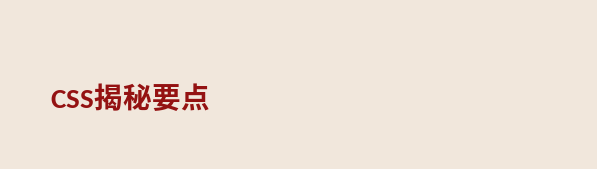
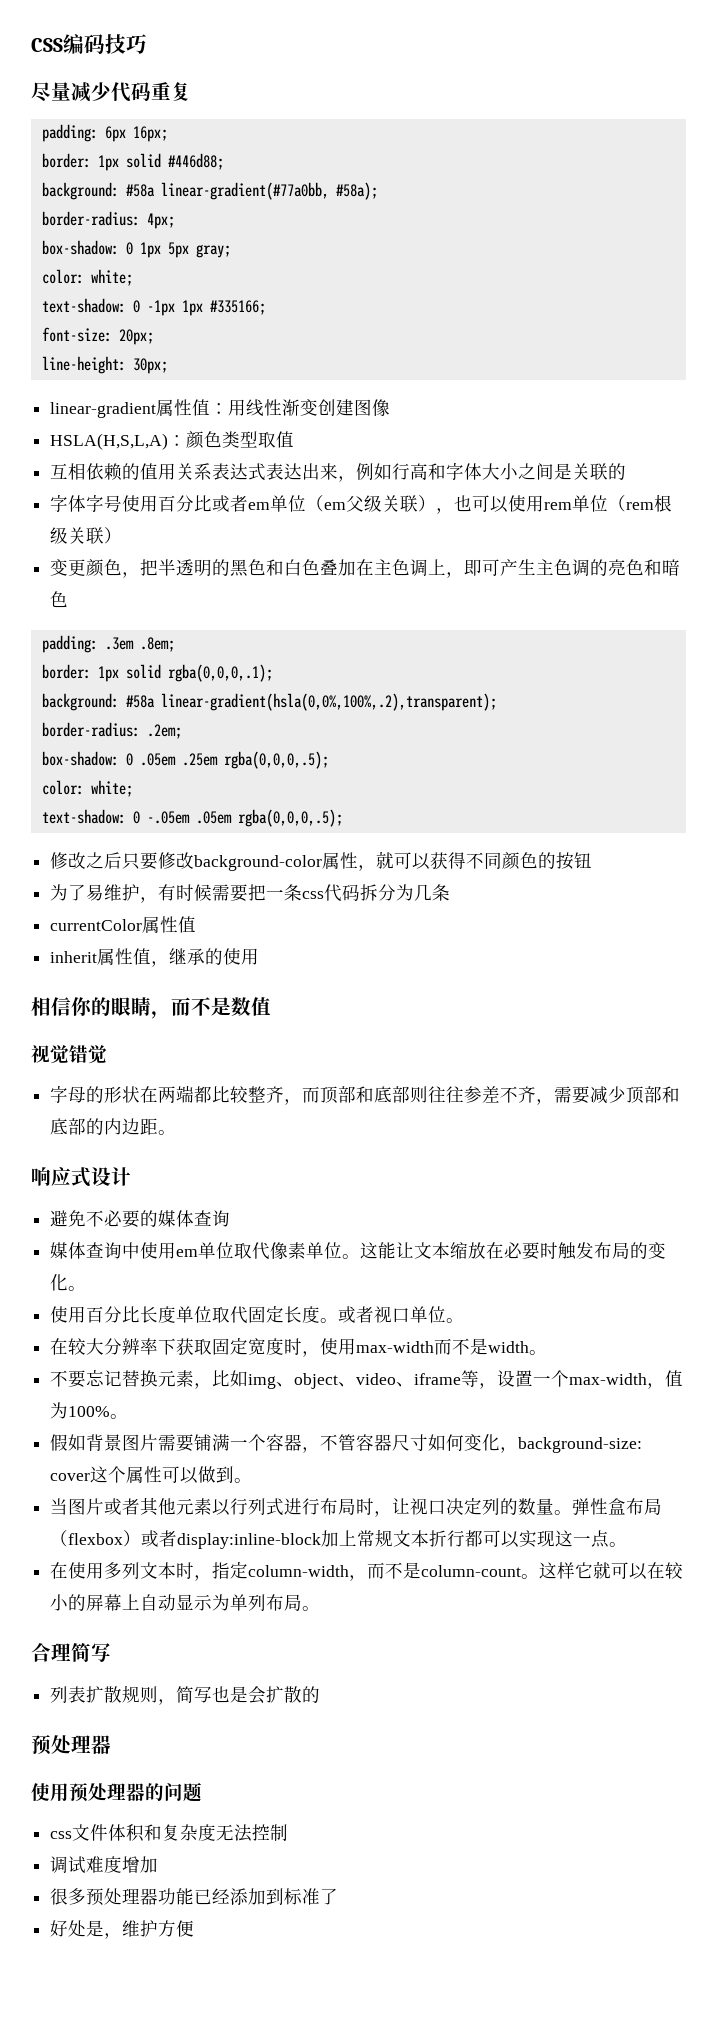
[94,83,210,111] 揭秘要点 -> [63,34,147,54] [31,82,191,102] [41,124,168,142] [41,153,224,171] [41,182,378,200] [41,211,175,229] [41,240,231,258] [41,269,133,286] [41,298,266,316] [41,327,154,345] [41,356,168,374] [50,399,391,418] [50,431,295,450] [50,462,627,482] [50,494,673,514] [50,527,123,544] [50,559,681,578] [50,591,69,608] [41,635,175,653] [41,664,273,682] [41,693,497,711] [41,722,182,739] [41,751,329,769] [41,780,133,797] [41,809,343,827] [50,851,593,871] [50,884,451,903] [50,916,197,933] [50,948,260,967] [31,997,271,1019] [31,1044,107,1064] [50,1085,681,1105] [50,1118,177,1135] [31,1167,131,1187] [50,1210,231,1228] [50,1242,667,1260] [50,1274,87,1291] [50,1305,465,1324] [50,1337,548,1357] [50,1369,684,1389] [50,1402,129,1419] [50,1434,643,1453] [50,1466,253,1484] [50,1497,663,1517] [50,1529,628,1549] [50,1561,684,1581] [50,1594,321,1611] [31,1643,111,1662] [50,1685,321,1705] [31,1735,111,1755] [31,1782,202,1802] [50,1824,289,1842] [50,1856,159,1874] [50,1888,339,1906] [50,1920,195,1939] 编码技巧 // 尽量减少代码重复 // padding: 6px 16px; // border: 1px solid #446d88; // background: #58a linear-gradient(#77a0bb, #58a); // border-radius: 4px; // box-shadow: 0 1px 5px gray; // color: white; // text-shadow: 0 -1px 1px #335166; // font-size: 20px; // line-height: 30px; // linear-gradient属性值：用线性渐变创建图像 // HSLA(H,S,L,A)：颜色类型取值 // 互相依赖的值用关系表达式表达出来，例如行高和字体大小之间是关联的 // 字体字号使用百分比或者em单位（em父级关联），也可以使用rem单位（rem根级关联） // 变更颜色，把半透明的黑色和白色叠加在主色调上，即可产生主色调的亮色和暗色 // padding: .3em .8em; // border: 1px solid rgba(0,0,0,.1); // background: #58a linear-gradient(hsla(0,0%,100%,.2),transparent); // border-radius: .2em; // box-shadow: 0 .05em .25em rgba(0,0,0,.5); // color: white; // text-shadow: 0 -.05em .05em rgba(0,0,0,.5); // 修改之后只要修改background-color属性，就可以获得不同颜色的按钮 // 为了易维护，有时候需要把一条css代码拆分为几条 // currentColor属性值 // inherit属性值，继承的使用 // 相信你的眼睛，而不是数值 // 视觉错觉 // 字母的形状在两端都比较整齐，而顶部和底部则往往参差不齐，需要减少顶部和底部的内边距。 // 响应式设计 // 避免不必要的媒体查询 // 媒体查询中使用em单位取代像素单位。这能让文本缩放在必要时触发布局的变化。 // 使用百分比长度单位取代固定长度。或者视口单位。 // 在较大分辨率下获取固定宽度时，使用max-width而不是width。 // 不要忘记替换元素，比如img、object、video、iframe等，设置一个max-width，值为100%。 // 假如背景图片需要铺满一个容器，不管容器尺寸如何变化，background-size: cover这个属性可以做到。 // 当图片或者其他元素以行列式进行布局时，让视口决定列的数量。弹性盒布局（flexbox）或者display:inline-block加上常规文本折行都可以实现这一点。 // 在使用多列文本时，指定column-width，而不是column-count。这样它就可以在较小的屏幕上自动显示为单列布局。 // 合理简写 // 列表扩散规则，简写也是会扩散的 // 预处理器 // 使用预处理器的问题 // css文件体积和复杂度无法控制 // 调试难度增加 // 很多预处理器功能已经添加到标准了 // 好处是，维护方便

